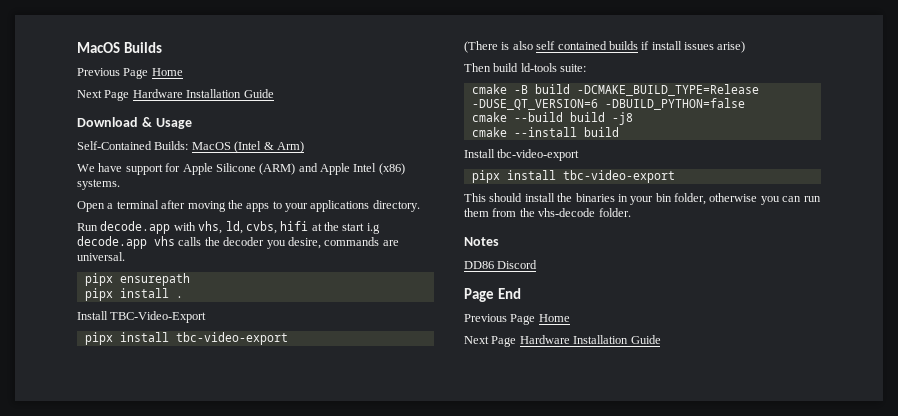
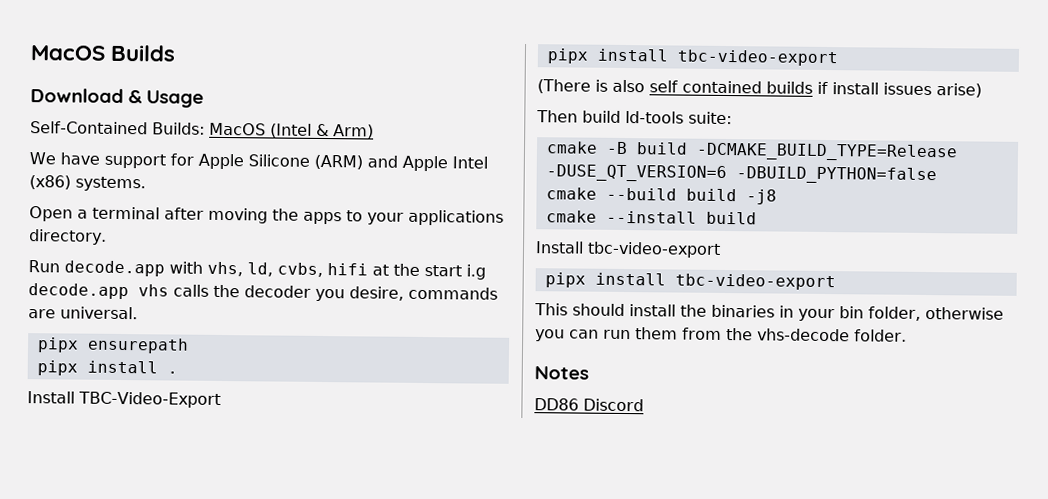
[77,68,183,79] [77,89,274,101] // Previous Page Home // Next Page Hardware Installation Guide -> (177, 53) none
[464,288,521,302] [464,314,570,325] [464,335,661,347] // Page End // Previous Page Home // Next Page Hardware Installation Guide -> (644, 405) none

